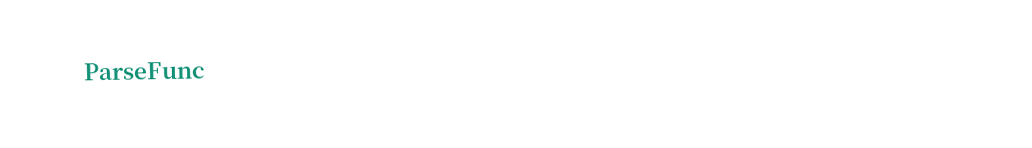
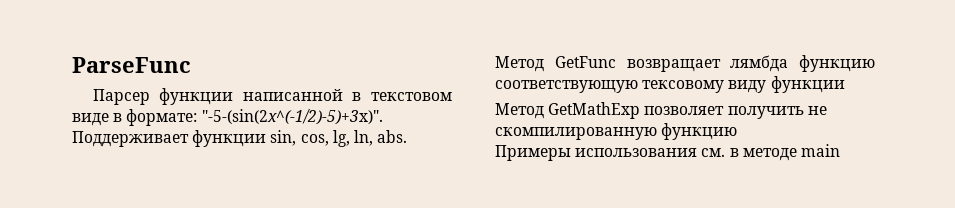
(206, 71) none -> [92,88,452,105] [72,109,383,126] [72,130,408,147] [495,55,875,72] [495,76,845,93] [495,102,827,119] [495,123,738,140] [495,144,840,161] // Парсер функции написанной в текстовом виде в формате: "-5-(sin(2x^(-1/2)-5)+3x)". Поддерживает функции sin, cos, lg, ln, abs. Метод GetFunc возвращает лямбда функцию соответствующую тексовому виду функции // Метод GetMathExp позволяет получить не скомпилированную функцию // Примеры использования см. в методе main

